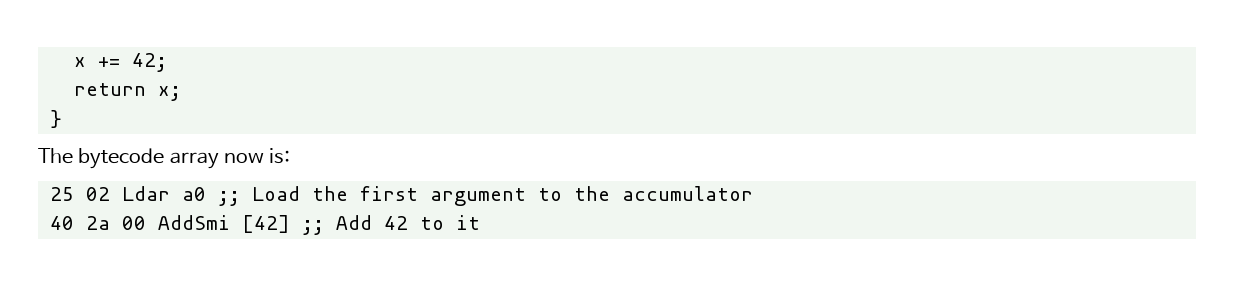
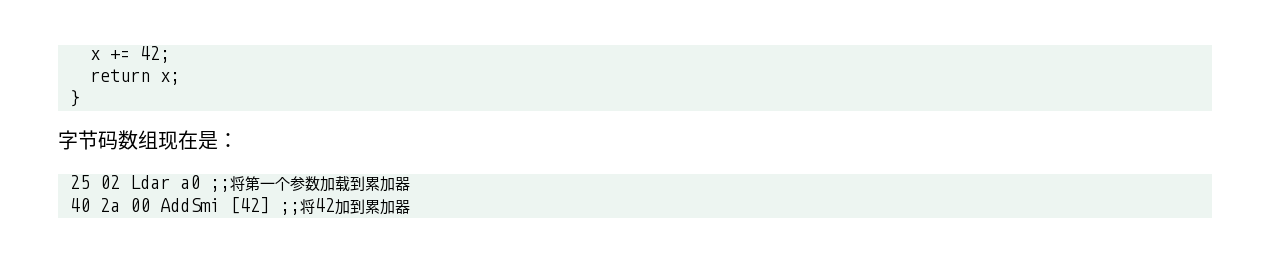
[38,148,291,169] The bytecode array now is: -> [58,130,238,150] 字节码数组现在是：
[251,186,753,206] Load the first argument to the accumulator -> [230,176,410,192] 将第一个参数加载到累加器
[335,215,480,230] Add 42 to it -> [300,198,410,215] 将42加到累加器

